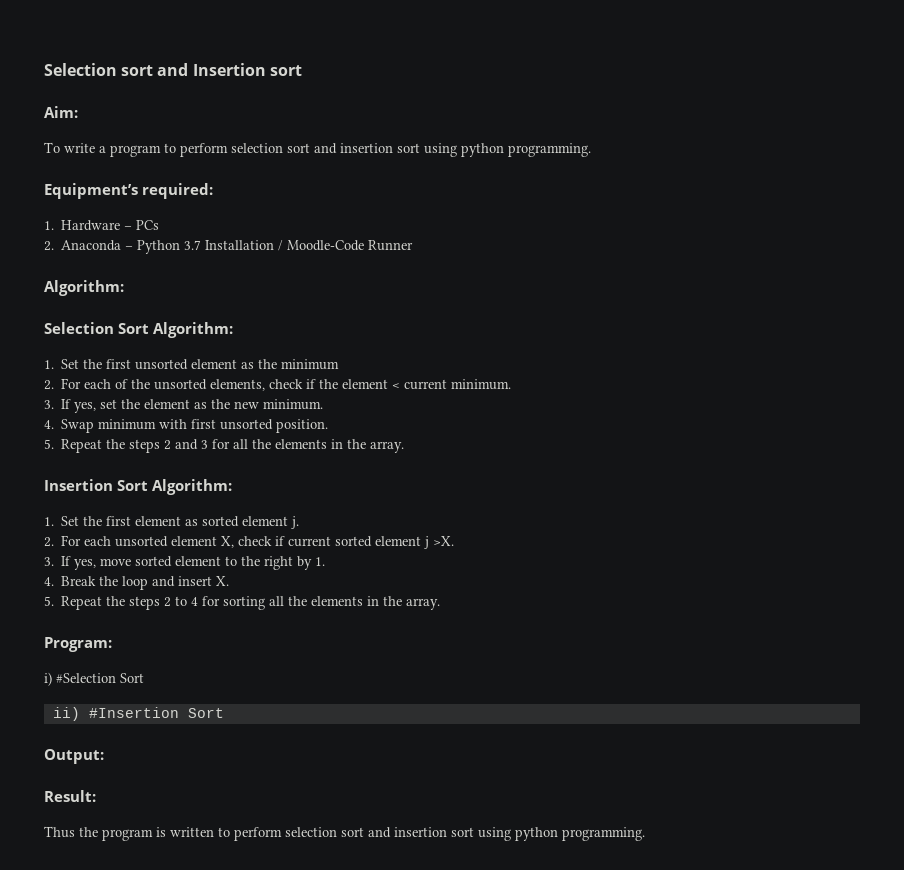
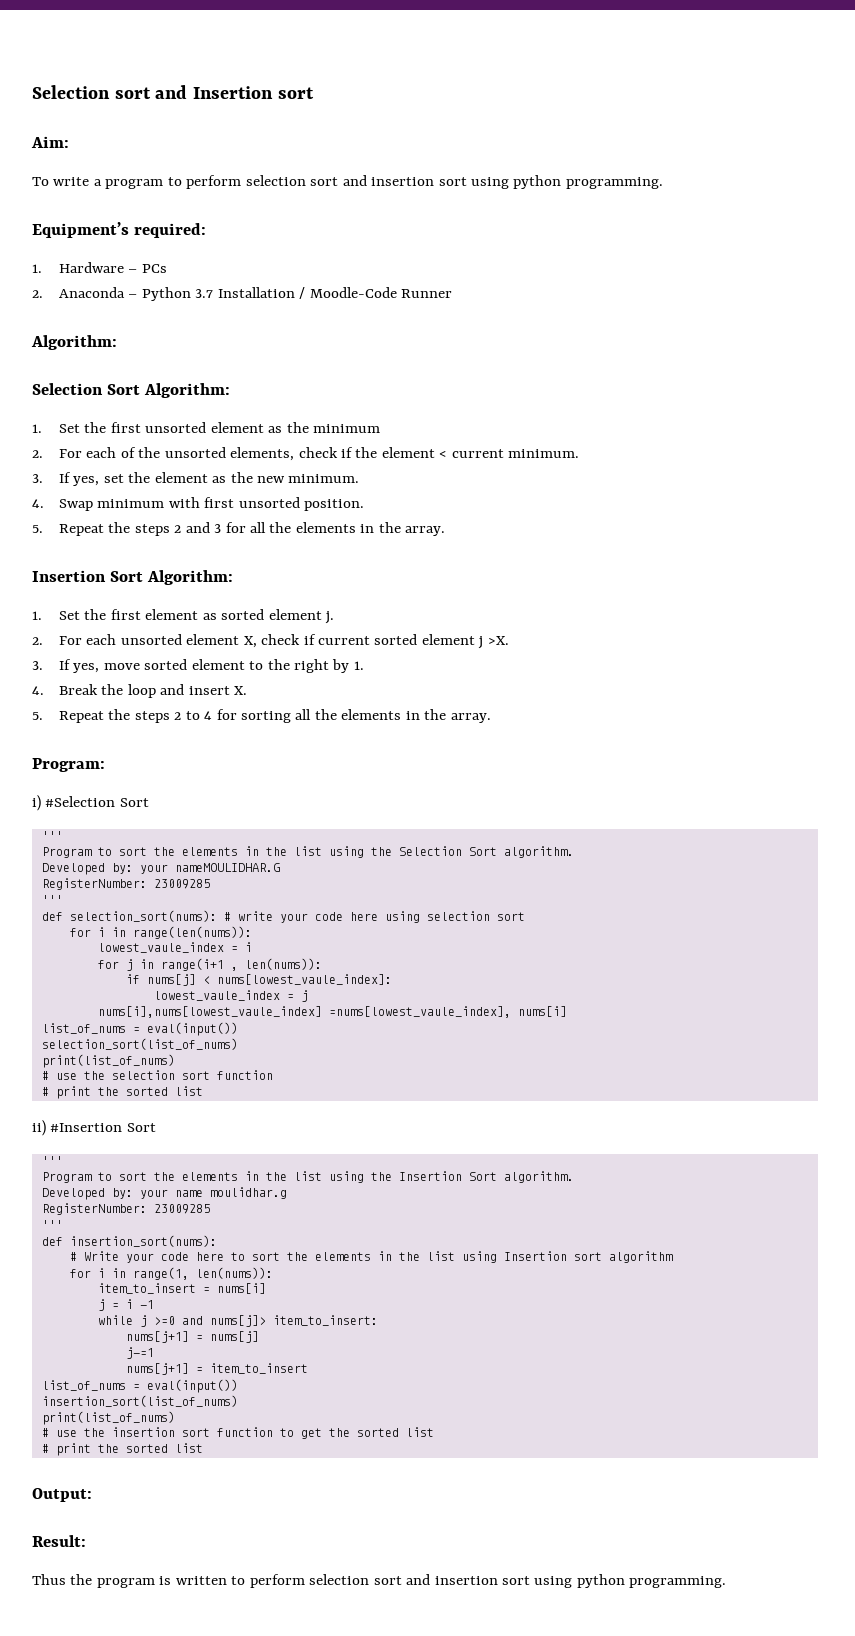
[52,707,224,721] ii) #Insertion Sort -> [41,831,63,840] [41,846,574,858] [41,863,280,875] [41,878,210,890] [41,895,63,904] [41,910,525,923] [69,926,252,939] [97,942,252,953] [97,958,322,971] [125,974,392,986] [153,990,308,1002] [97,1006,567,1018] [41,1022,238,1036] [41,1038,238,1050] [41,1054,175,1068] [41,1070,273,1080] [41,1086,203,1099] [32,1120,156,1136] [41,1156,63,1165] [41,1171,574,1183] [41,1187,287,1200] [41,1203,210,1215] [41,1220,63,1229] [41,1235,217,1247] [69,1251,673,1263] [69,1267,273,1280] [97,1283,266,1294] [97,1299,154,1311] [97,1315,378,1327] [125,1331,259,1343] [125,1347,154,1359] [125,1363,308,1375] [41,1379,238,1393] [41,1395,238,1407] [41,1411,175,1425] [41,1427,434,1439] [41,1443,203,1456] ''' // Program to sort the elements in the list using the Selection Sort algorithm. // Developed by: your nameMOULIDHAR.G // RegisterNumber: 23009285 // ''' // def selection_sort(nums): # write your code here using selection sort // for i in range(len(nums)): // lowest_vaule_index = i // for j in range(i+1 , len(nums)): // if nums[j] < nums[lowest_vaule_index]: // lowest_vaule_index = j // nums[i],nums[lowest_vaule_index] =nums[lowest_vaule_index], nums[i] // list_of_nums = eval(input()) // selection_sort(list_of_nums) // print(list_of_nums) // # use the selection sort function // # print the sorted list // ii) #Insertion Sort // ''' // Program to sort the elements in the list using the Insertion Sort algorithm. // Developed by: your name moulidhar.g // RegisterNumber: 23009285 // ''' // def insertion_sort(nums): // # Write your code here to sort the elements in the list using Insertion sort algorithm // for i in range(1, len(nums)): // item_to_insert = nums[i] // j = i -1 // while j >=0 and nums[j]> item_to_insert: // nums[j+1] = nums[j] // j-=1 // nums[j+1] = item_to_insert // list_of_nums = eval(input()) // insertion_sort(list_of_nums) // print(list_of_nums) // # use the insertion sort function to get the sorted list // # print the sorted list

